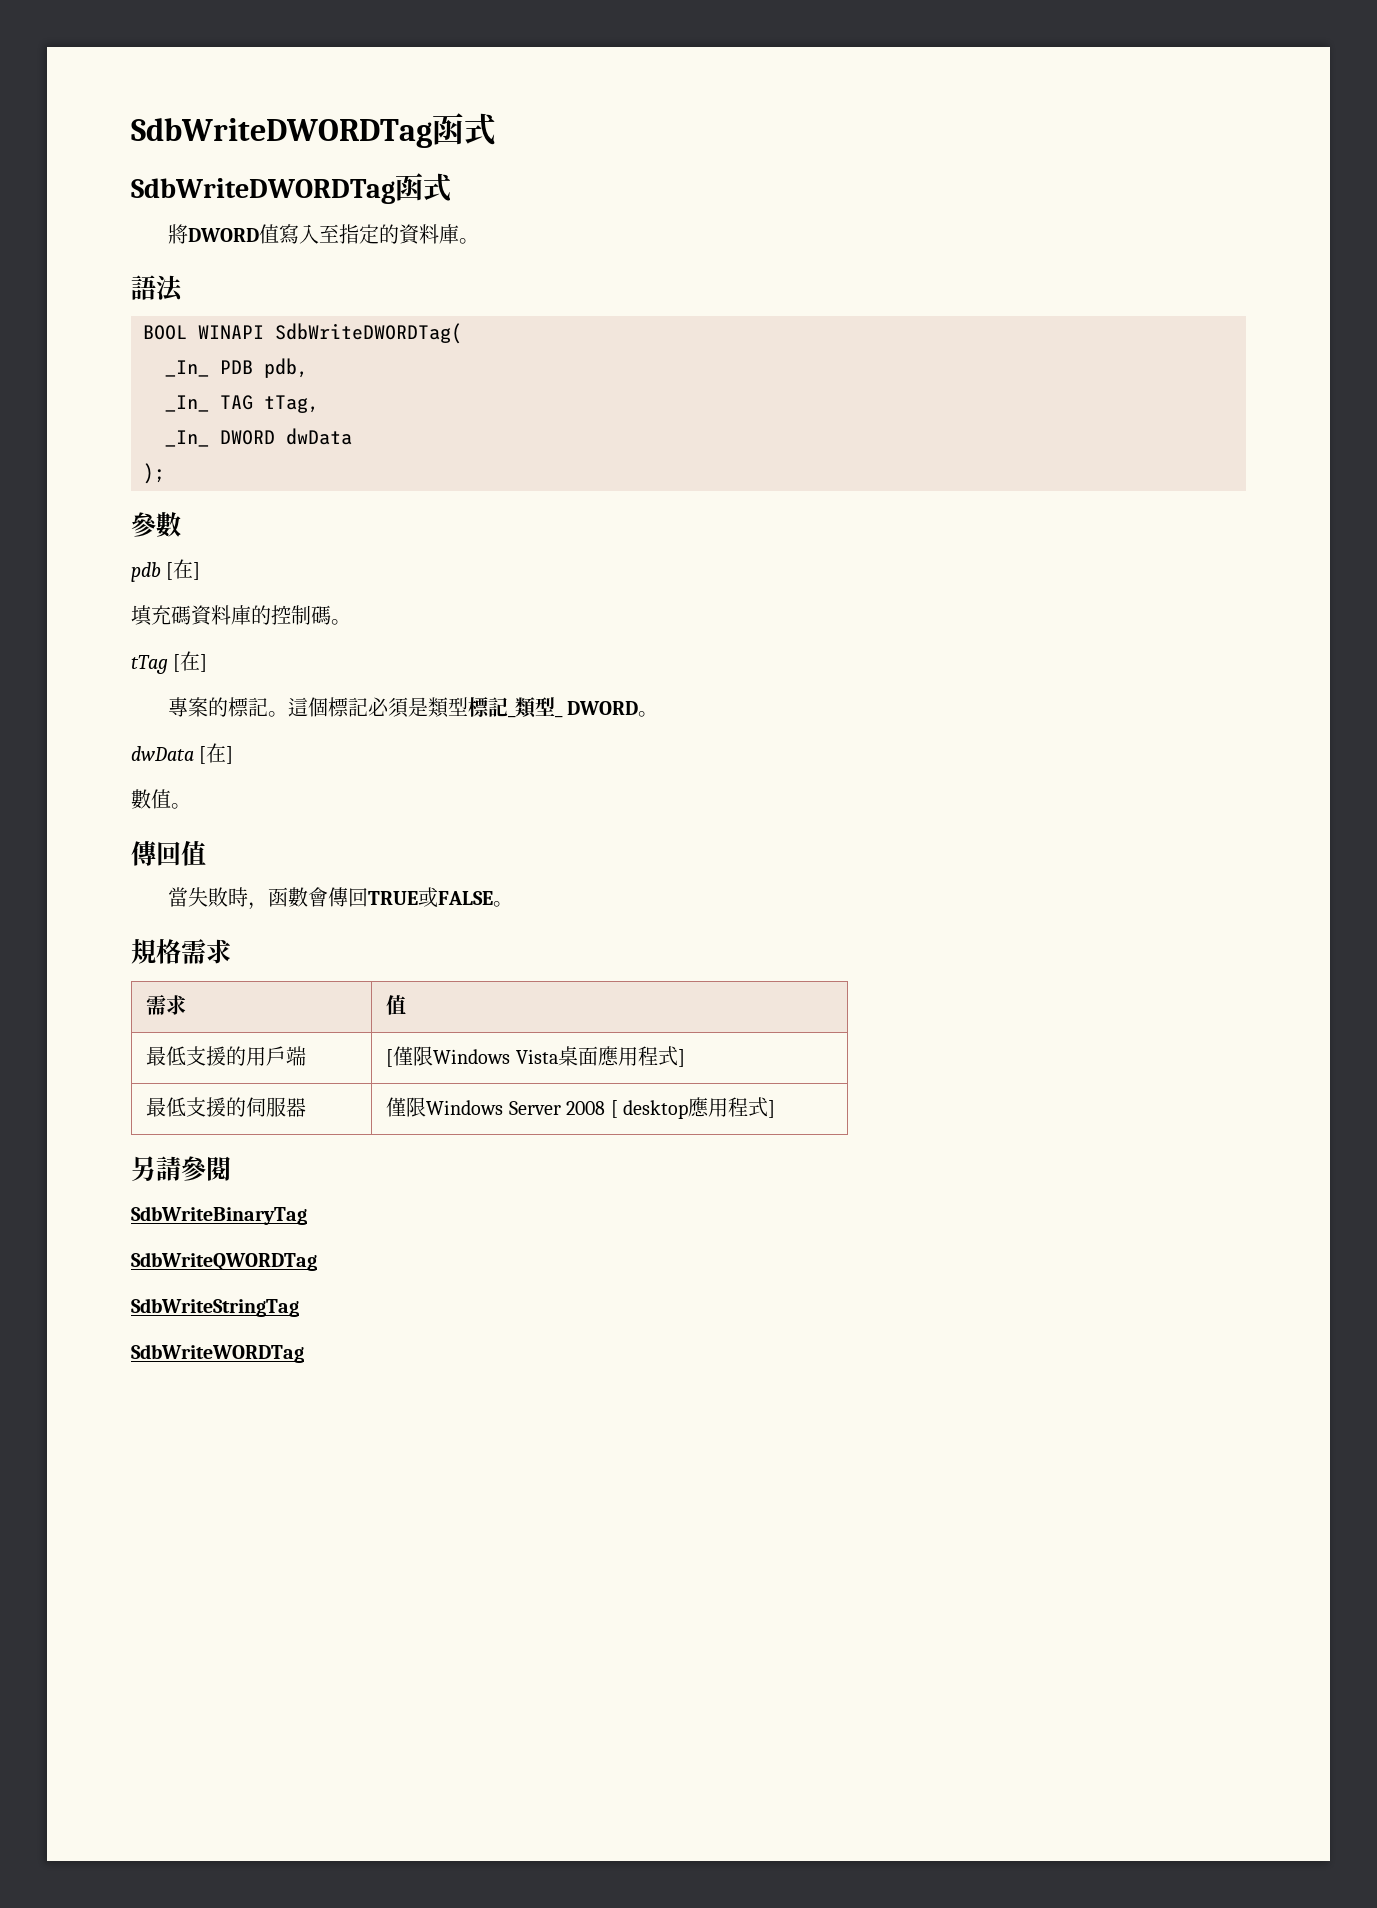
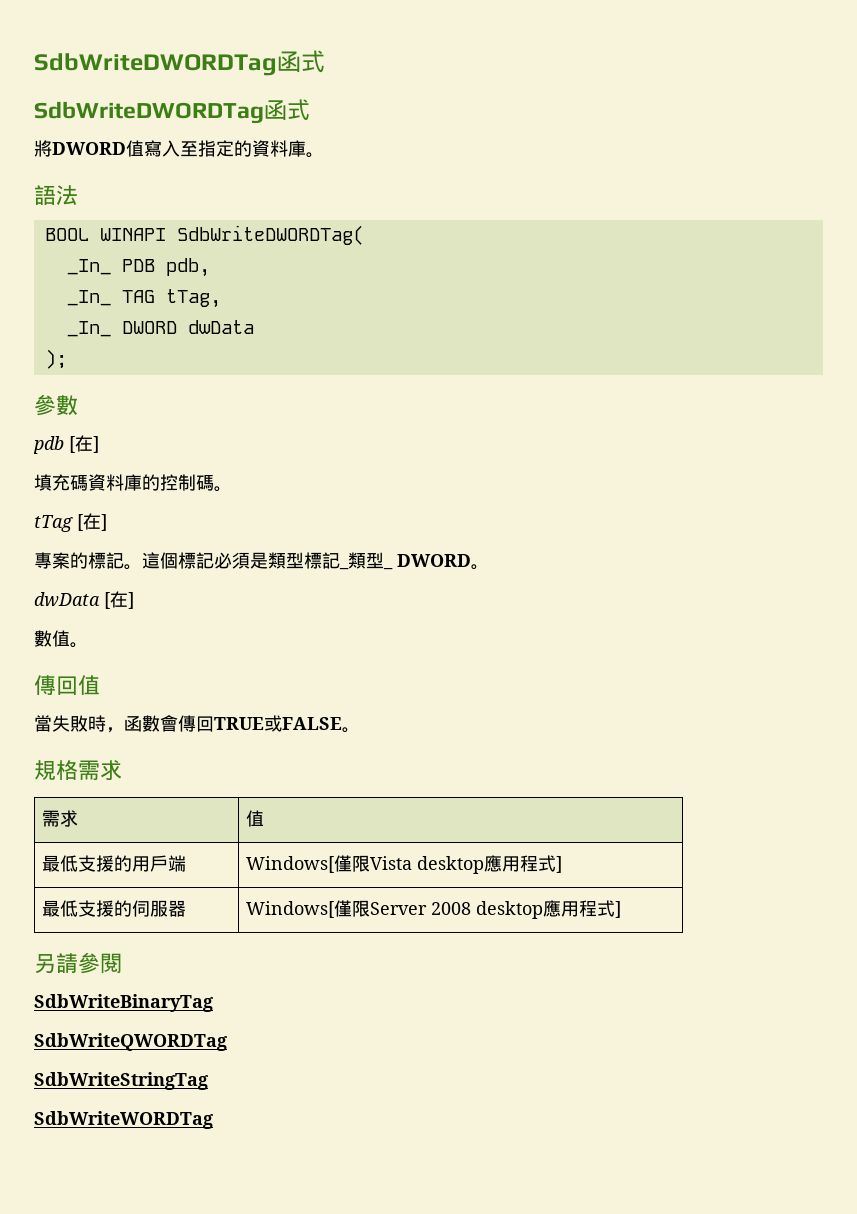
[386,1046,598,1067] [僅限Windows Vista桌面 -> [245,855,484,874] Windows[僅限Vista desktop
[386,1097,504,1117] 僅限Windows -> [245,900,370,918] Windows[僅限
[610,1100,618,1118] [ -> (471, 908) none

